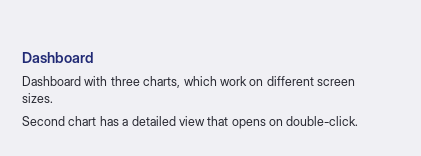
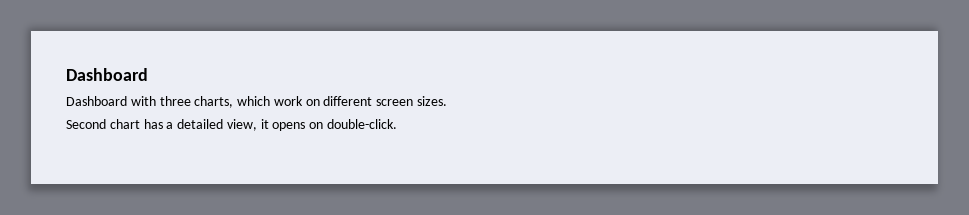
[178,116,229,126] view that -> [226,119,269,131] view, it

